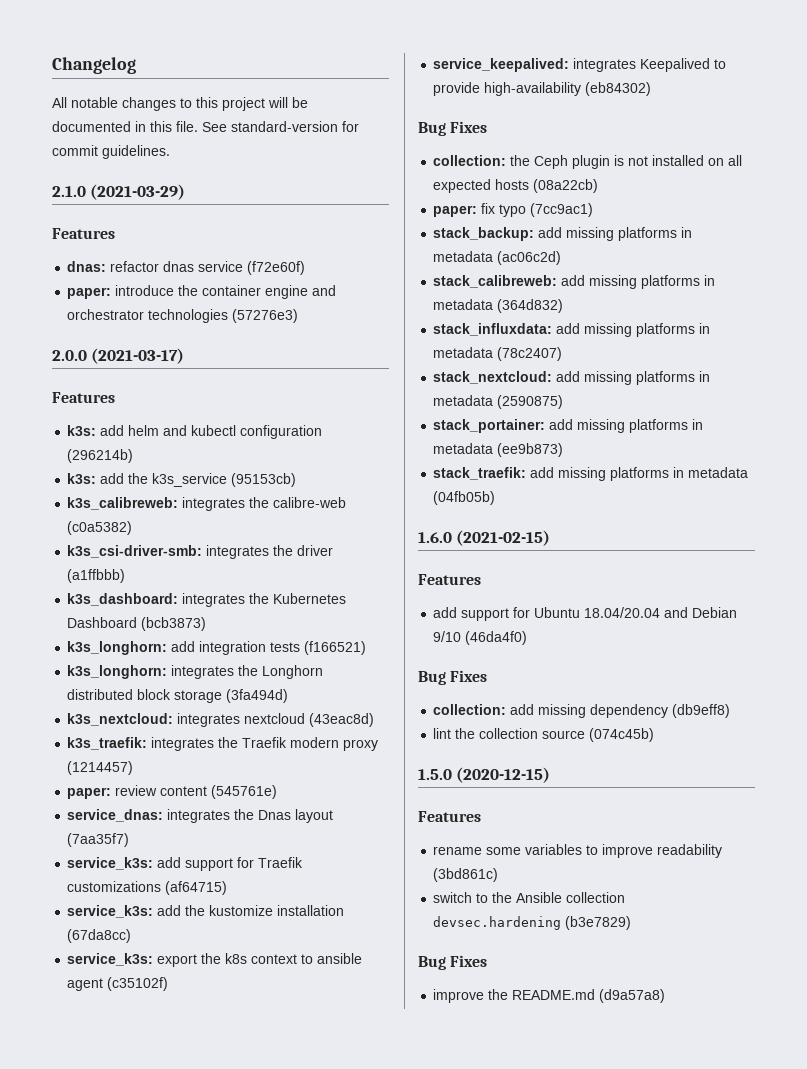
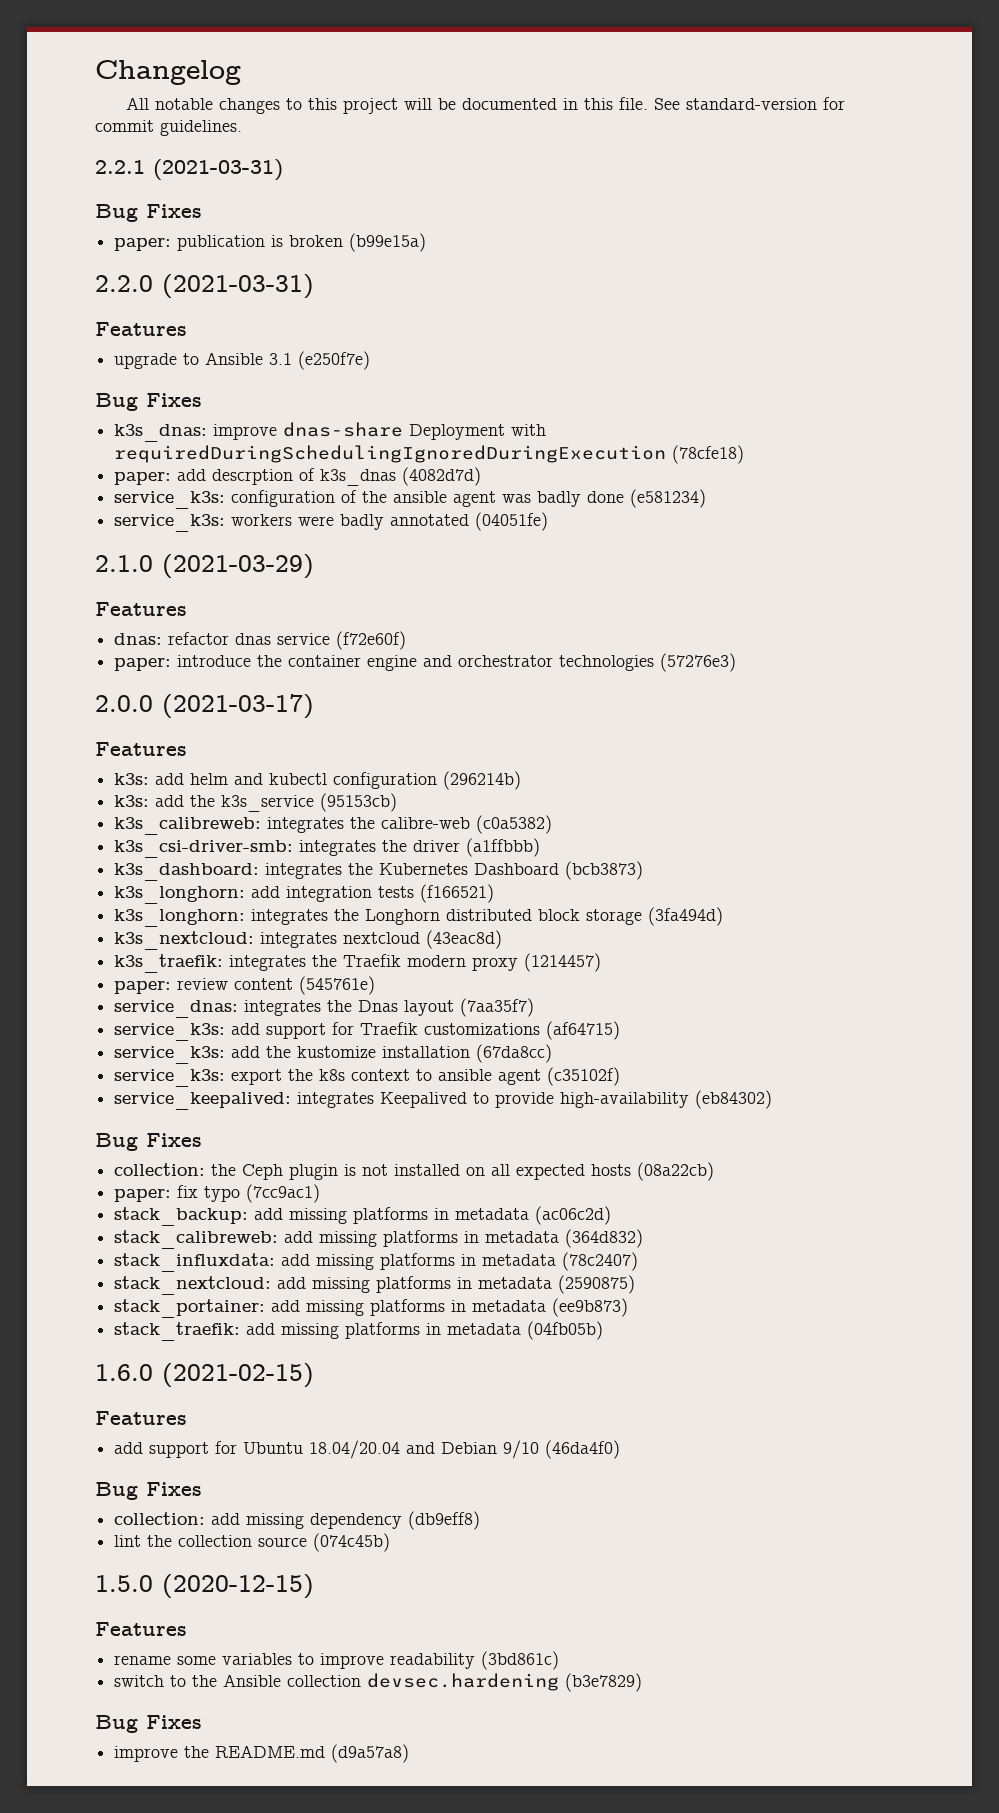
(170, 152) none -> [95,159,283,181] [95,204,202,222] [114,233,427,252] [95,274,314,299] [95,322,187,336] [114,351,371,370] [95,393,202,411] [114,422,547,442] [114,445,745,464] [114,467,482,486] [114,489,707,509] [114,512,549,532] // 2.2.1 (2021-03-31) // Bug Fixes // paper: publication is broken (b99e15a) // 2.2.0 (2021-03-31) // Features // upgrade to Ansible 3.1 (e250f7e) // Bug Fixes // k3s_dnas: improve dnas-share Deployment with requiredDuringSchedulingIgnoredDuringExecution (78cfe18) // paper: add descrption of k3s_dnas (4082d7d) // service_k3s: configuration of the ansible agent was badly done (e581234) // service_k3s: workers were badly annotated (04051fe)

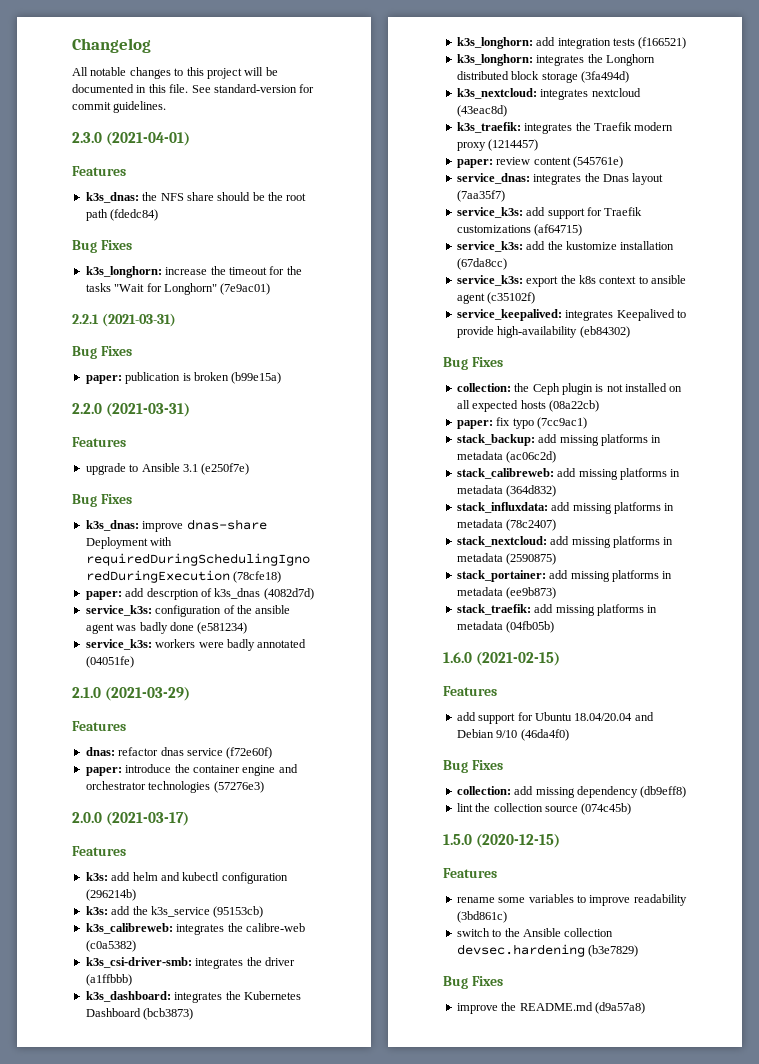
(242, 128) none -> [72,132,191,146] [72,166,126,176] [85,192,307,203] [85,209,159,221] [72,240,132,253] [85,266,302,278] [85,283,271,295] // 2.3.0 (2021-04-01) // Features // k3s_dnas: the NFS share should be the root path (fdedc84) // Bug Fixes // k3s_longhorn: increase the timeout for the tasks "Wait for Longhorn" (7e9ac01)

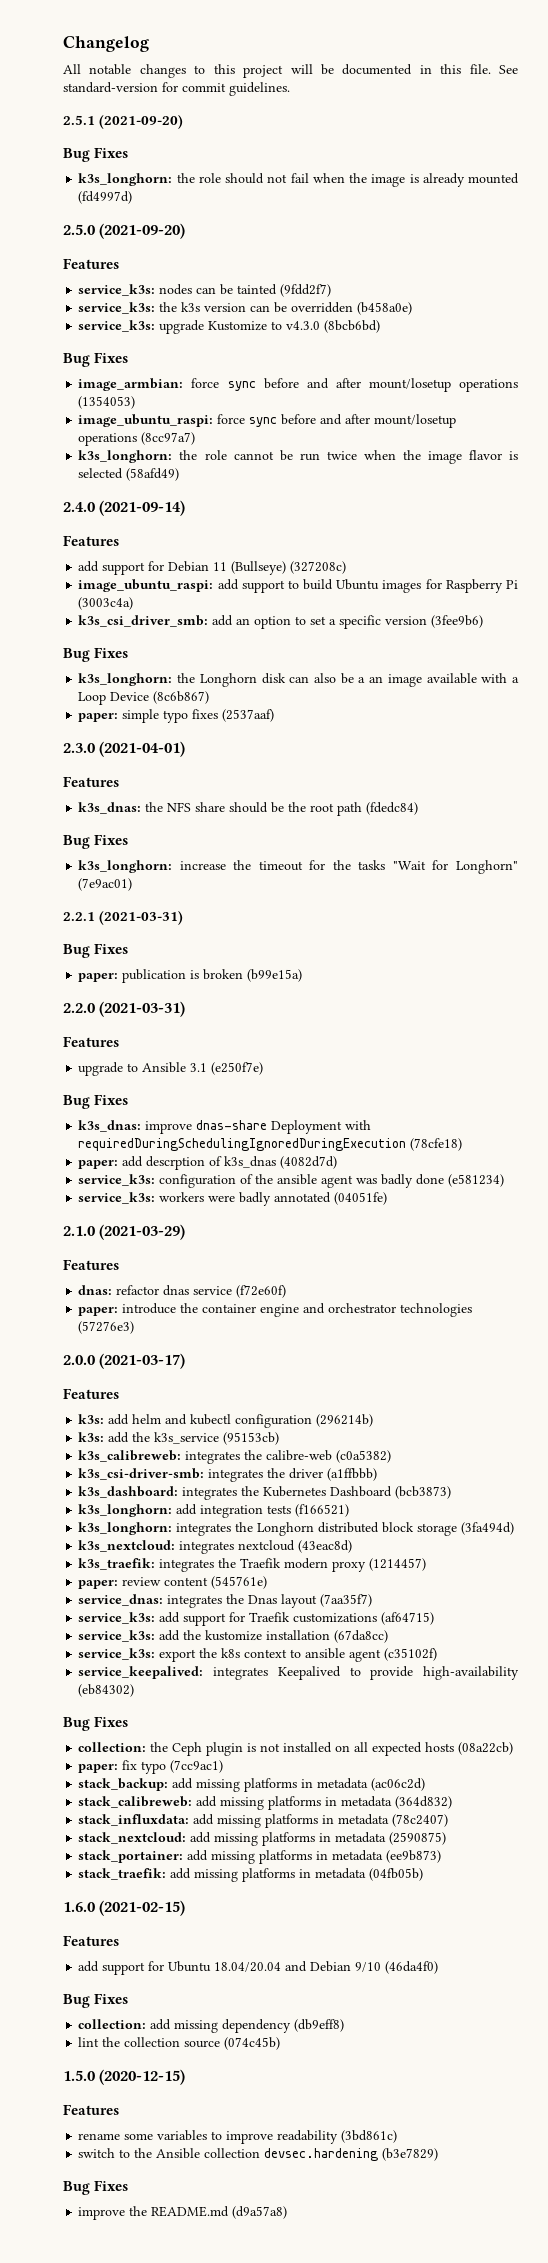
(167, 107) none -> [63,115,184,129] [63,147,129,162] [78,173,520,187] [78,191,133,204] [63,223,186,239] [63,258,119,269] [78,284,332,297] [78,302,413,315] [78,320,381,334] [63,352,129,367] [78,378,518,392] [78,396,136,409] [78,414,457,428] [78,432,196,446] [78,450,519,464] [78,468,180,481] [63,500,186,516] [63,535,119,546] [78,561,347,575] [78,579,519,593] [78,597,134,610] [78,615,484,629] [63,647,129,662] [78,673,520,687] [78,691,210,705] [78,709,275,723] // 2.5.1 (2021-09-20) // Bug Fixes // k3s_longhorn: the role should not fail when the image is already mounted (fd4997d) // 2.5.0 (2021-09-20) // Features // service_k3s: nodes can be tainted (9fdd2f7) // service_k3s: the k3s version can be overridden (b458a0e) // service_k3s: upgrade Kustomize to v4.3.0 (8bcb6bd) // Bug Fixes // image_armbian: force sync before and after mount/losetup operations (1354053) // image_ubuntu_raspi: force sync before and after mount/losetup operations (8cc97a7) // k3s_longhorn: the role cannot be run twice when the image flavor is selected (58afd49) // 2.4.0 (2021-09-14) // Features // add support for Debian 11 (Bullseye) (327208c) // image_ubuntu_raspi: add support to build Ubuntu images for Raspberry Pi (3003c4a) // k3s_csi_driver_smb: add an option to set a specific version (3fee9b6) // Bug Fixes // k3s_longhorn: the Longhorn disk can also be a an image available with a Loop Device (8c6b867) // paper: simple typo fixes (2537aaf)

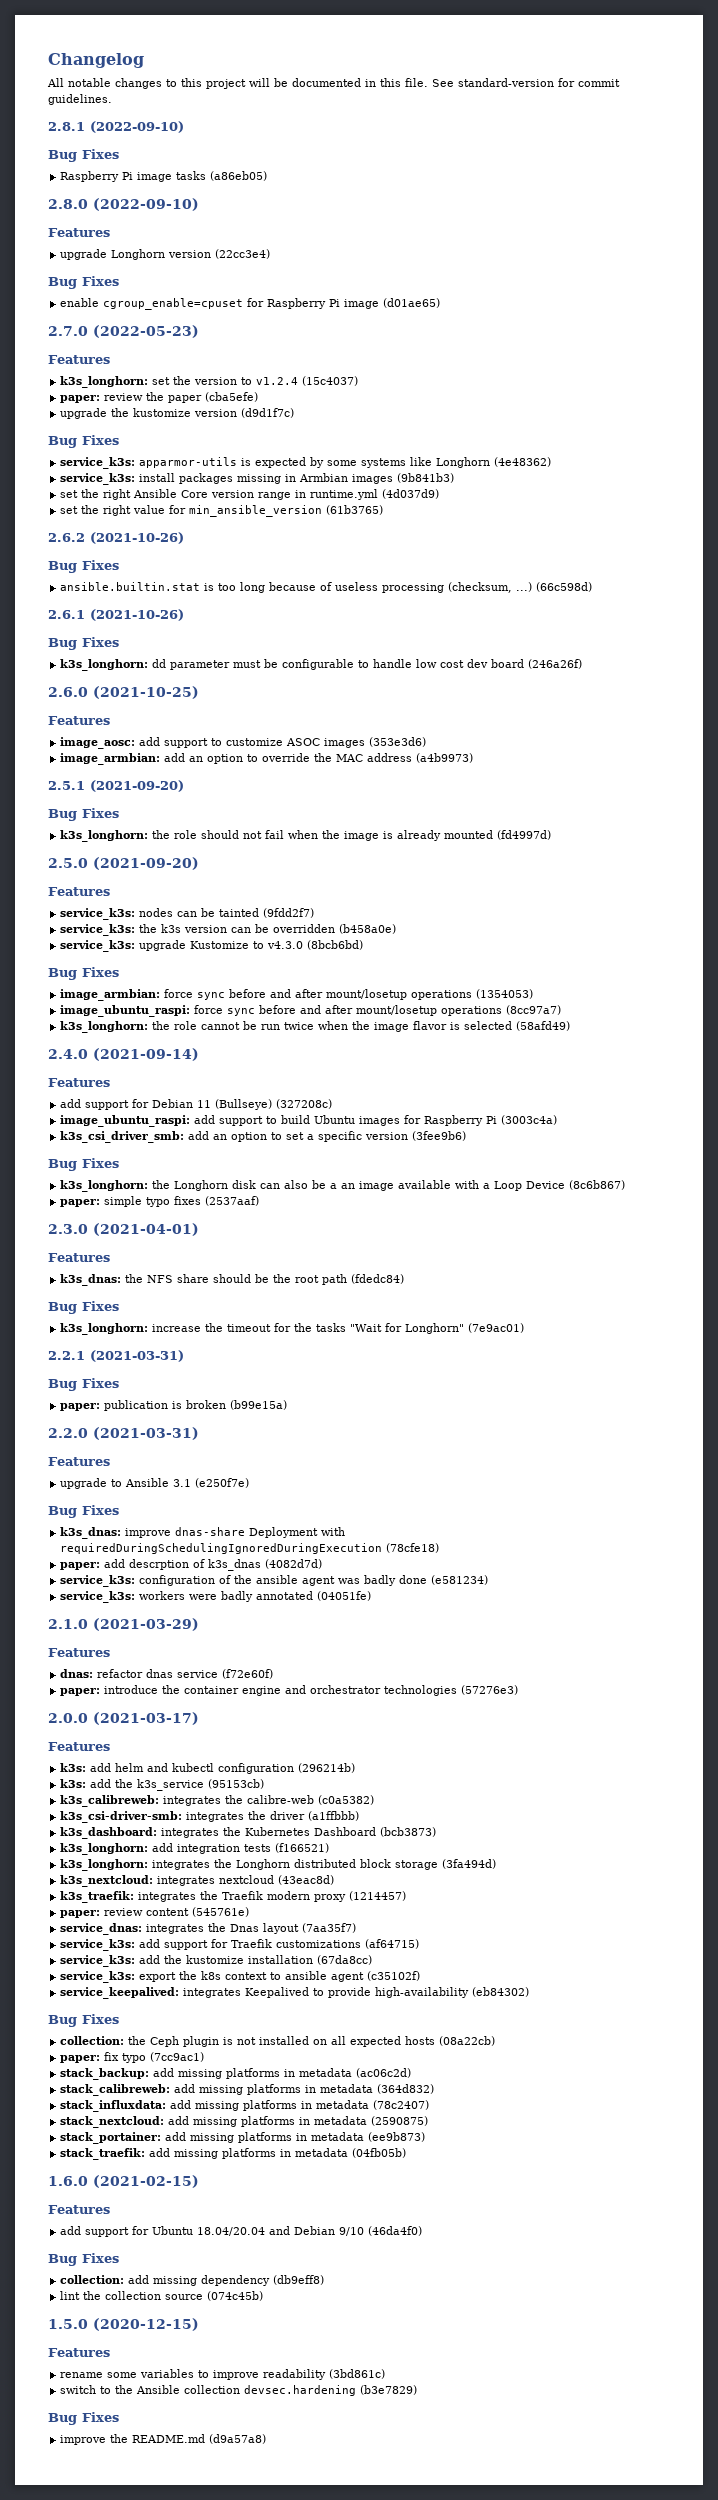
(290, 89) none -> [48,121,184,133] [48,149,119,162] [60,171,268,182] [48,198,199,211] [48,228,110,237] [60,249,271,260] [48,276,119,289] [60,298,441,310] [48,325,199,338] [48,355,110,364] [60,376,359,388] [60,392,259,403] [60,408,295,419] [48,435,119,448] [60,457,552,469] [60,473,455,485] [60,489,440,500] [60,505,384,517] [48,532,184,544] [48,560,119,573] [60,582,593,593] [48,609,184,621] [48,637,119,650] [60,659,583,671] [48,686,199,699] [48,716,110,725] [60,737,427,749] [60,753,474,765] // 2.8.1 (2022-09-10) // Bug Fixes // Raspberry Pi image tasks (a86eb05) // 2.8.0 (2022-09-10) // Features // upgrade Longhorn version (22cc3e4) // Bug Fixes // enable cgroup_enable=cpuset for Raspberry Pi image (d01ae65) // 2.7.0 (2022-05-23) // Features // k3s_longhorn: set the version to v1.2.4 (15c4037) // paper: review the paper (cba5efe) // upgrade the kustomize version (d9d1f7c) // Bug Fixes // service_k3s: apparmor-utils is expected by some systems like Longhorn (4e48362) // service_k3s: install packages missing in Armbian images (9b841b3) // set the right Ansible Core version range in runtime.yml (4d037d9) // set the right value for min_ansible_version (61b3765) // 2.6.2 (2021-10-26) // Bug Fixes // ansible.builtin.stat is too long because of useless processing (checksum, ...) (66c598d) // 2.6.1 (2021-10-26) // Bug Fixes // k3s_longhorn: dd parameter must be configurable to handle low cost dev board (246a26f) // 2.6.0 (2021-10-25) // Features // image_aosc: add support to customize ASOC images (353e3d6) // image_armbian: add an option to override the MAC address (a4b9973)

